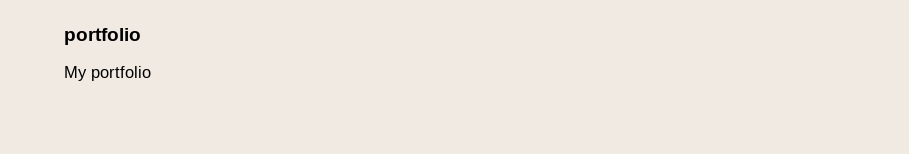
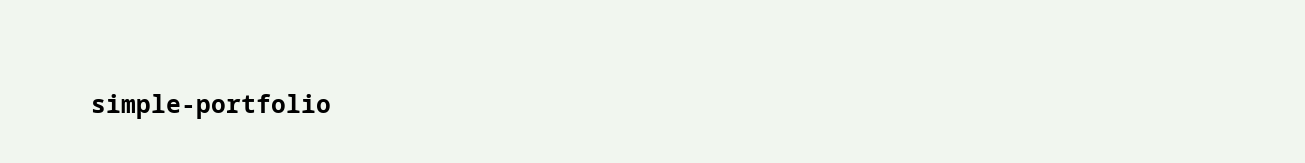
[64,28,141,45] [64,66,151,81] portfolio // My portfolio -> [91,94,331,119] simple-portfolio

